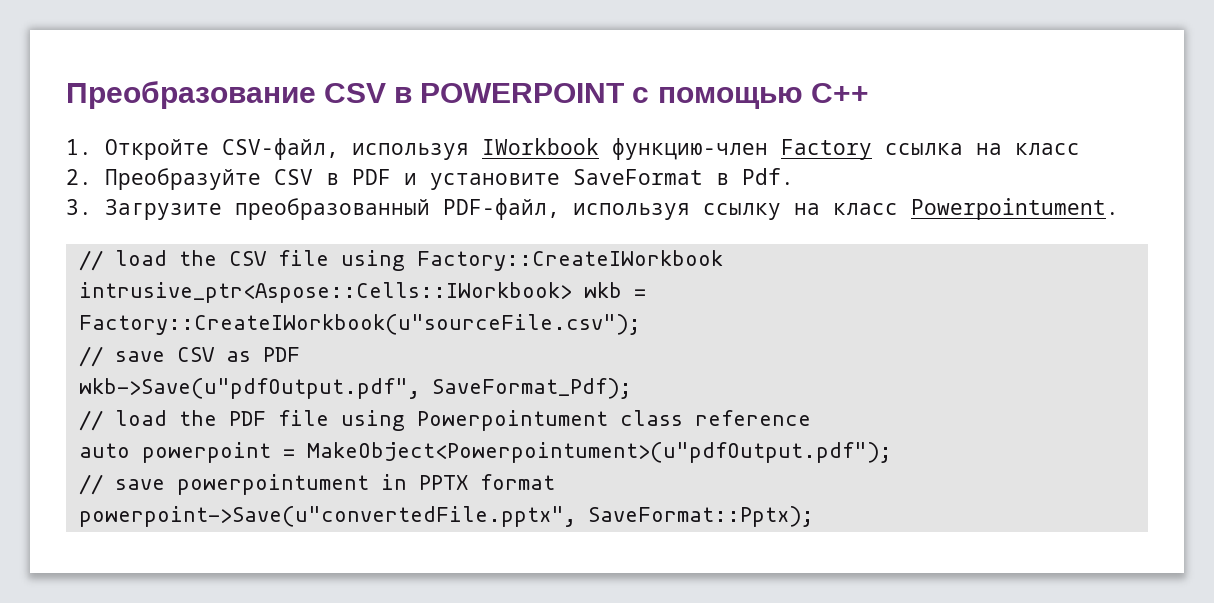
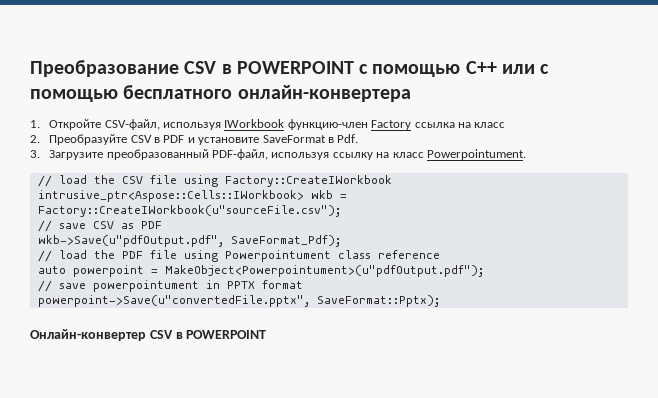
(869, 93) none -> [501,64,550,74] [30,85,411,102] или с помощью бесплатного онлайн-конвертера
(814, 516) none -> [30,329,267,341] // Онлайн-конвертер CSV в POWERPOINT

